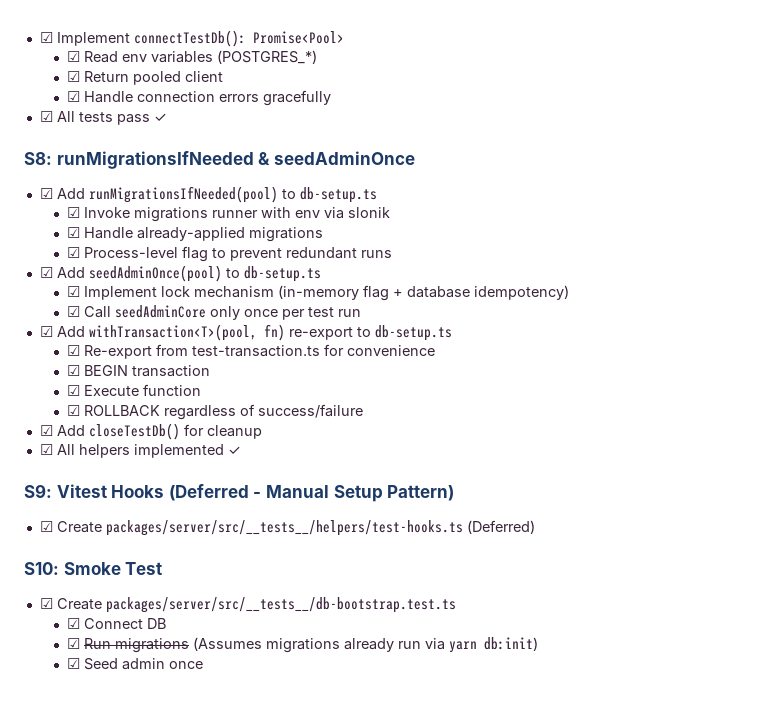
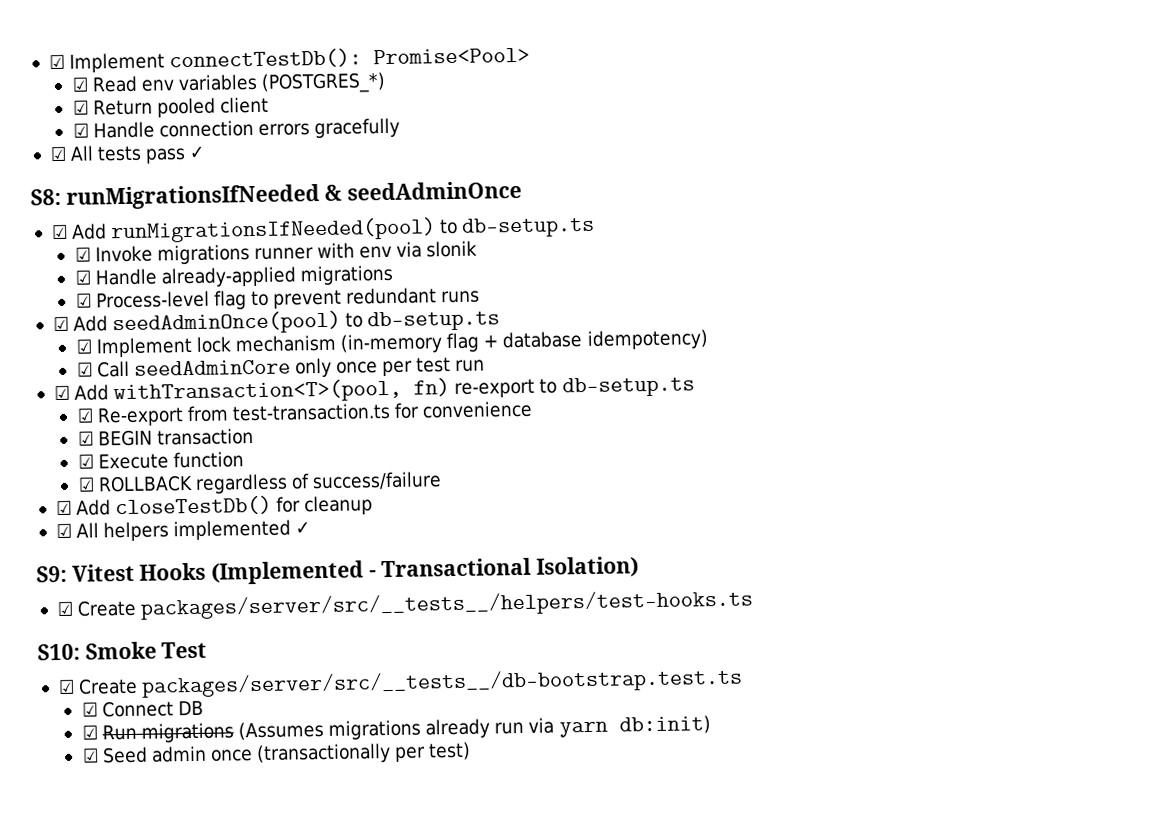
[168,484,455,502] (Deferred - Manual Setup Pattern) -> [211,556,640,585] (Implemented - Transactional Isolation)
[466,520,535,534] (Deferred) -> (754, 604) none
(203, 665) none -> [256,741,472,765] (transactionally per test)

